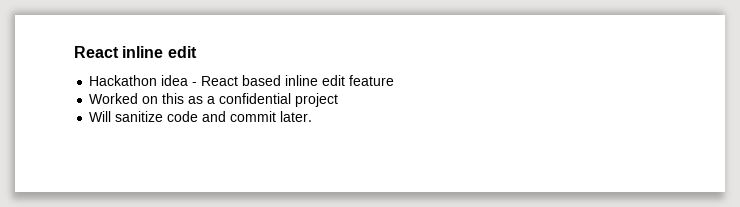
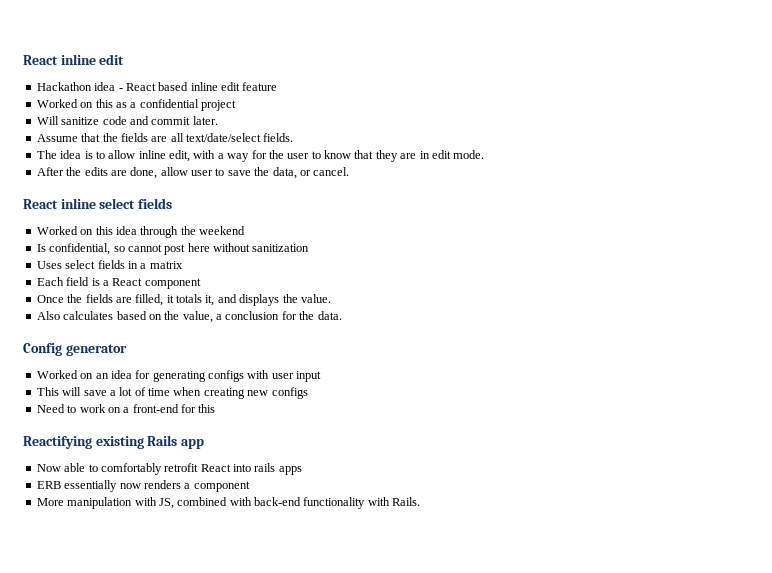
(313, 116) none -> [36,133,294,142] [36,150,485,162] [36,167,350,179] [23,198,172,209] [36,226,245,238] [36,243,310,255] [36,260,183,269] [36,277,201,289] [36,294,331,306] [36,311,342,323] [23,343,127,356] [36,370,322,382] [36,387,308,399] [36,404,216,413] [23,435,204,449] [36,463,302,475] [36,480,250,492] [36,497,421,509] // Assume that the fields are all text/date/select fields. // The idea is to allow inline edit, with a way for the user to know that they are in edit mode. // After the edits are done, allow user to save the data, or cancel. // React inline select fields // Worked on this idea through the weekend // Is confidential, so cannot post here without sanitization // Uses select fields in a matrix // Each field is a React component // Once the fields are filled, it totals it, and displays the value. // Also calculates based on the value, a conclusion for the data. // Config generator // Worked on an idea for generating configs with user input // This will save a lot of time when creating new configs // Need to work on a front-end for this // Reactifying existing Rails app // Now able to comfortably retrofit React into rails apps // ERB essentially now renders a component // More manipulation with JS, combined with back-end functionality with Rails.

